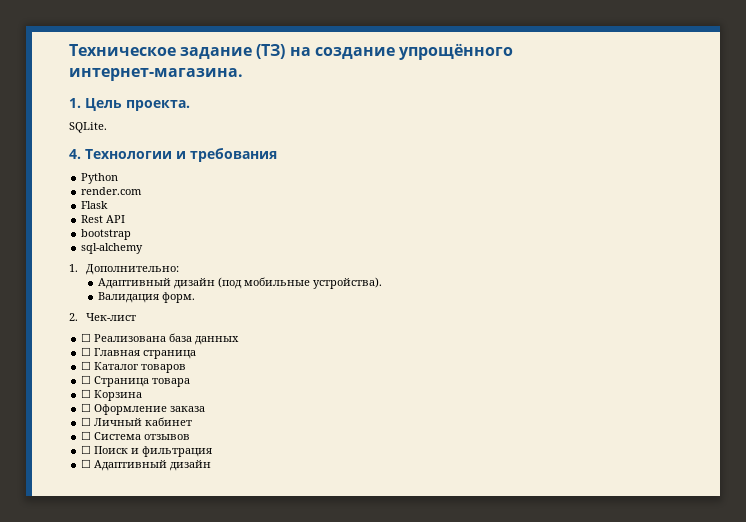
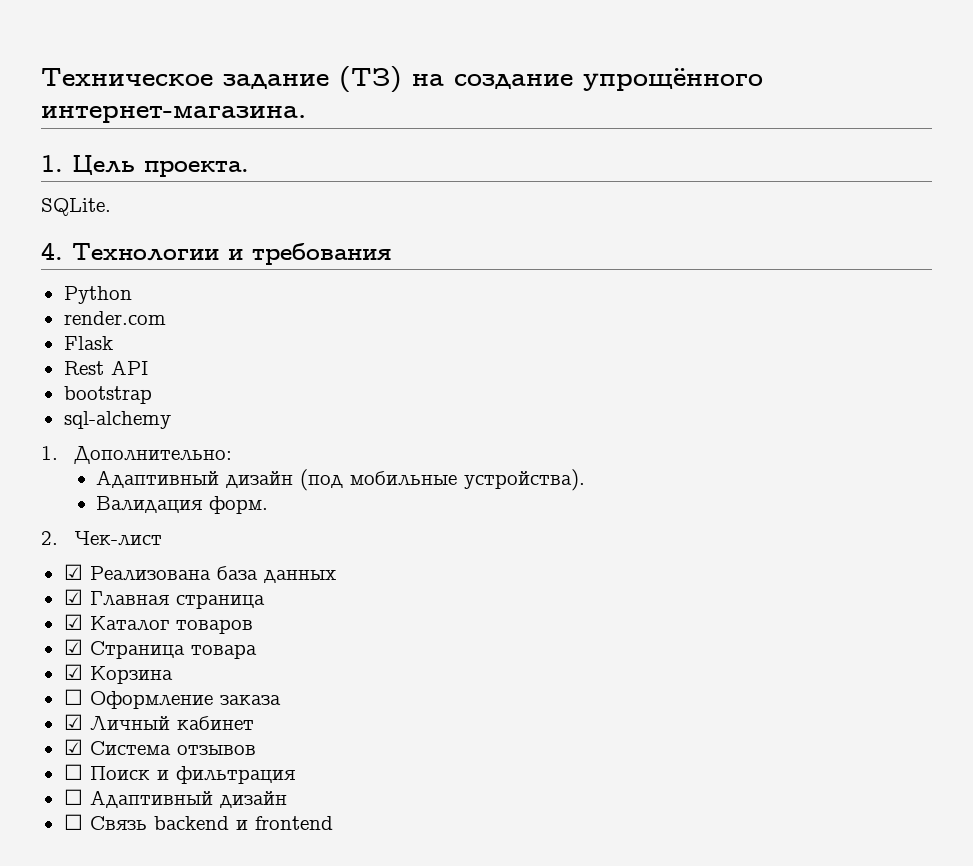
[81,333,92,342] ☐ -> [63,564,83,580] ☑
[81,347,92,356] ☐ -> [63,589,83,605] ☑
[81,361,92,370] ☐ -> [63,614,83,630] ☑
[81,375,92,384] ☐ -> [63,639,83,655] ☑
[81,389,92,398] ☐ -> [63,664,83,680] ☑
[81,417,92,426] ☐ -> [63,714,83,730] ☑
[81,431,92,440] ☐ -> [63,739,83,755] ☑
(212, 465) none -> [63,814,333,830] // ☐ Связь backend и frontend

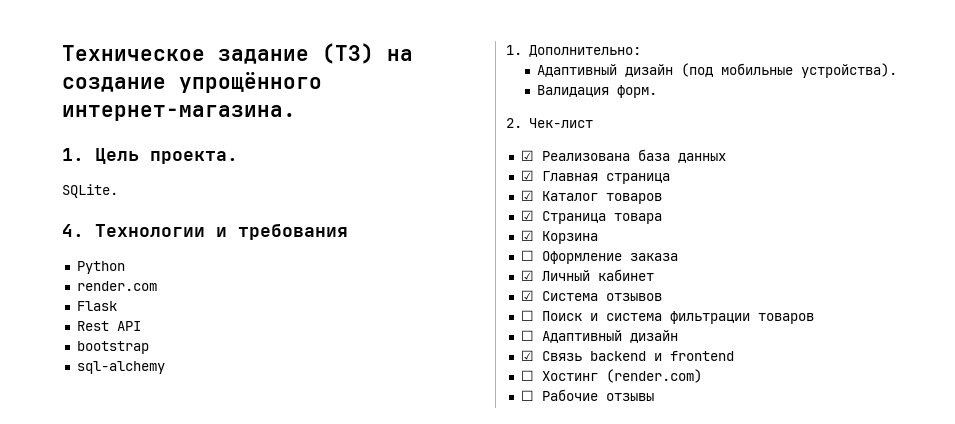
[175,766,295,784] фильтрация -> [605,311,814,324] система фильтрации товаров
[63,814,83,830] ☐ -> [520,350,534,361] ☑
(333, 823) none -> [520,369,702,383] [520,389,654,401] // ☐ Хостинг (render.com) // ☐ Рабочие отзывы

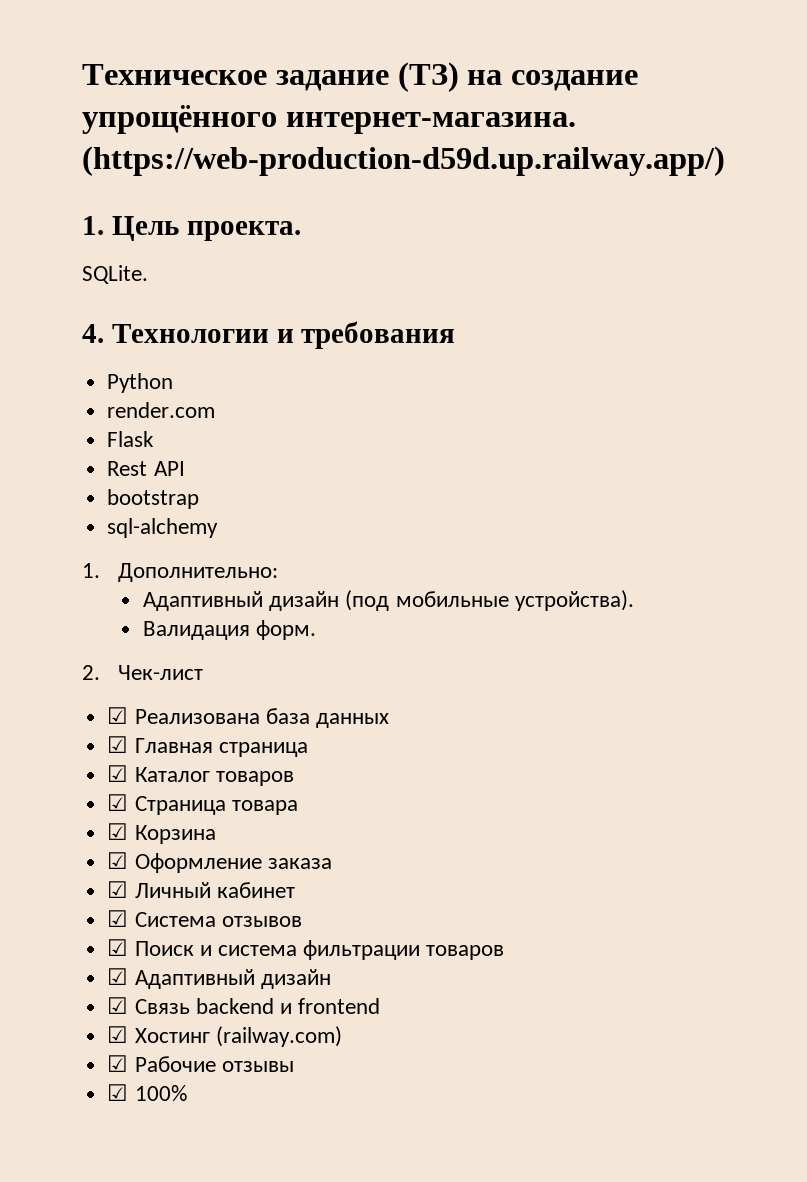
(296, 113) none -> [82,146,725,176] (https://web-production-d59d.up.railway.app/)
[520,250,534,261] ☐ -> [107,852,129,869] ☑
[520,310,534,321] ☐ -> [107,939,129,956] ☑
[520,330,534,341] ☐ -> [107,968,129,985] ☑
[520,369,702,383] [520,390,534,401] ☐ Хостинг (render.com) // ☐ -> [107,1026,342,1047] [107,1055,129,1072] ☑ Хостинг (railway.com) // ☑
(654, 397) none -> [107,1084,187,1101] // ☑ 100%

